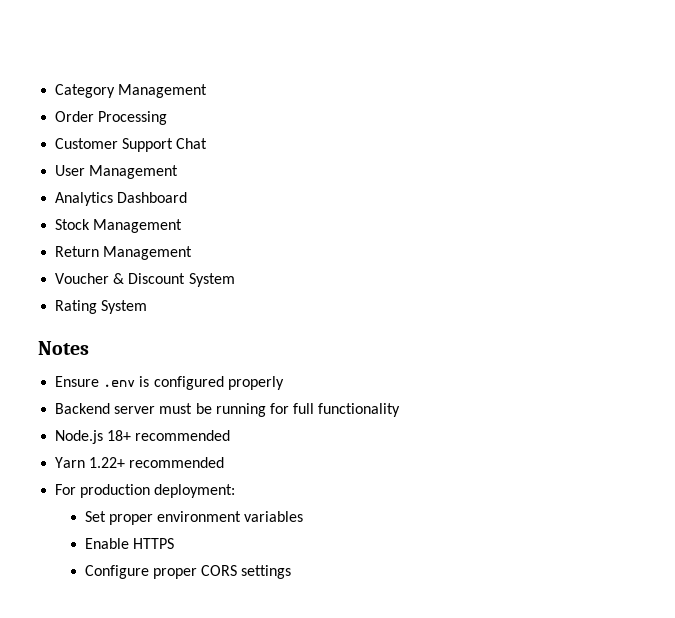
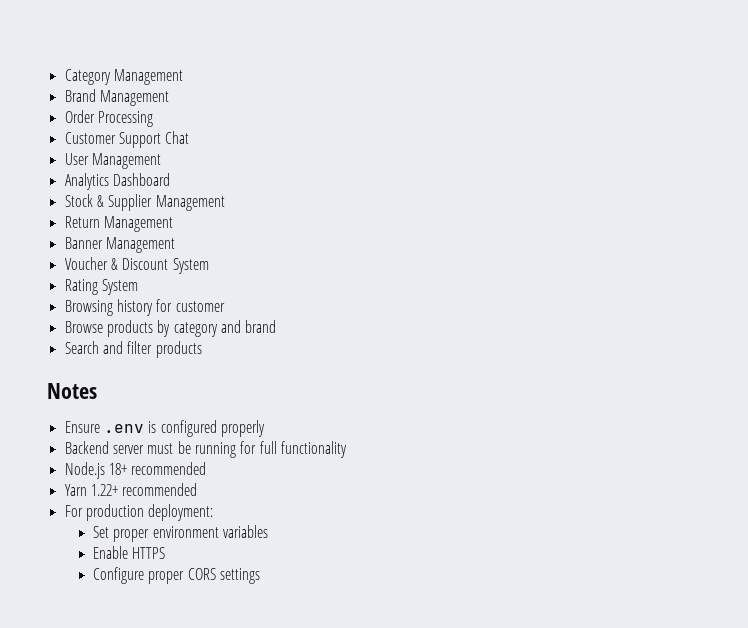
(208, 91) none -> [64,89,169,106] // Brand Management
(91, 224) none -> [96,194,153,211] & Supplier
(193, 253) none -> [64,237,175,253] // Banner Management
(148, 307) none -> [64,299,225,316] [64,320,277,337] [64,341,202,358] // Browsing history for customer // Browse products by category and brand // Search and filter products

